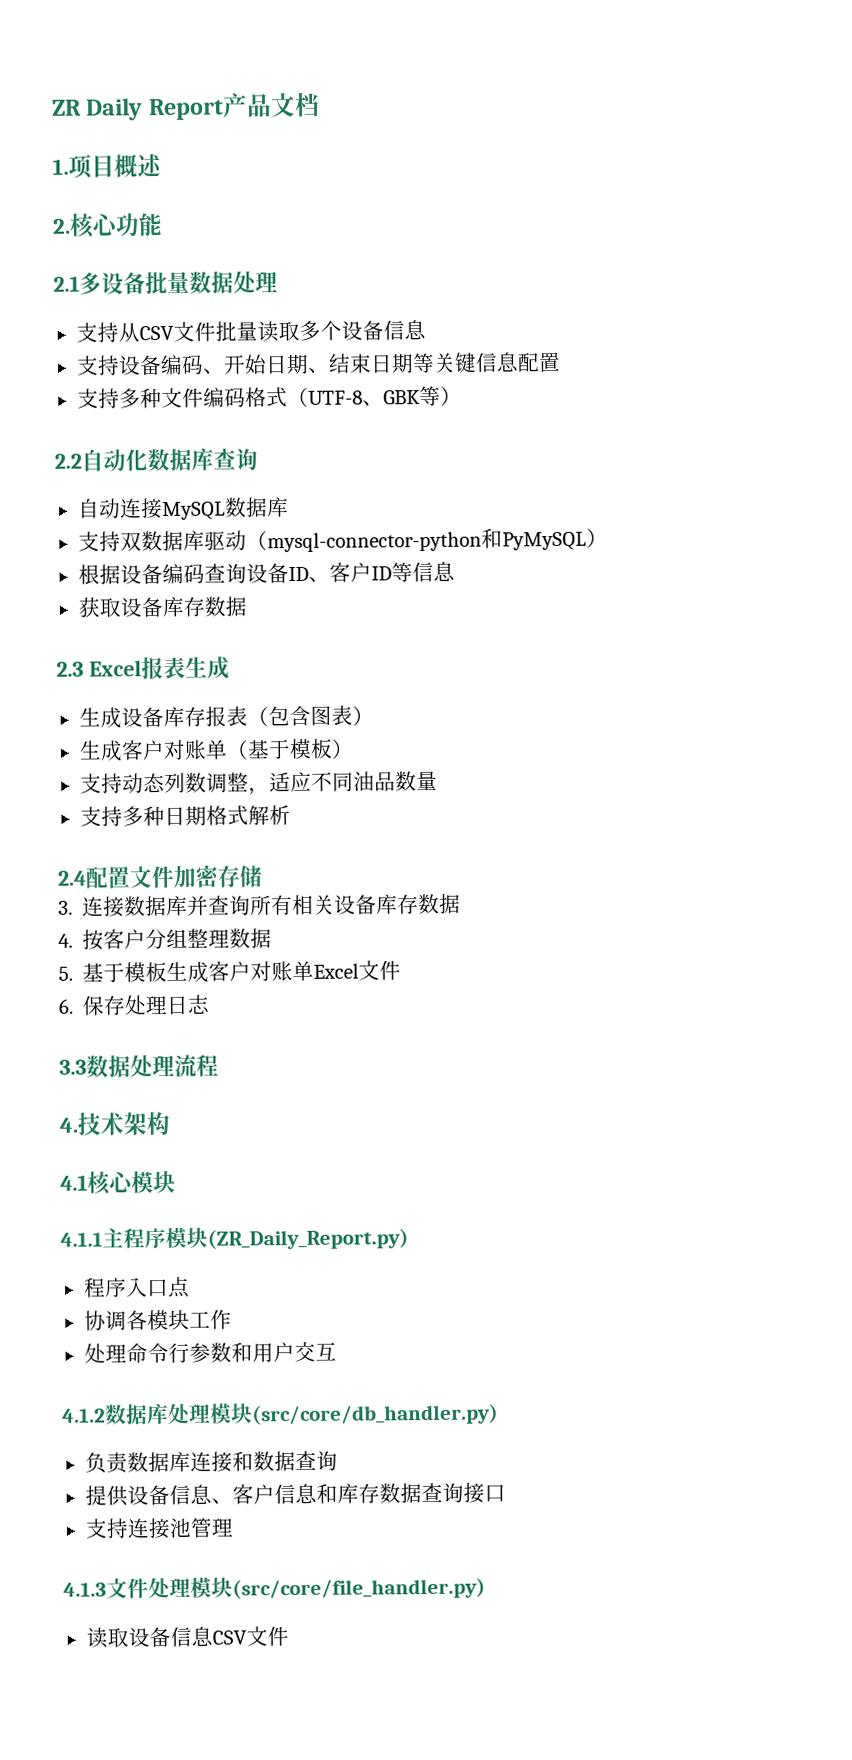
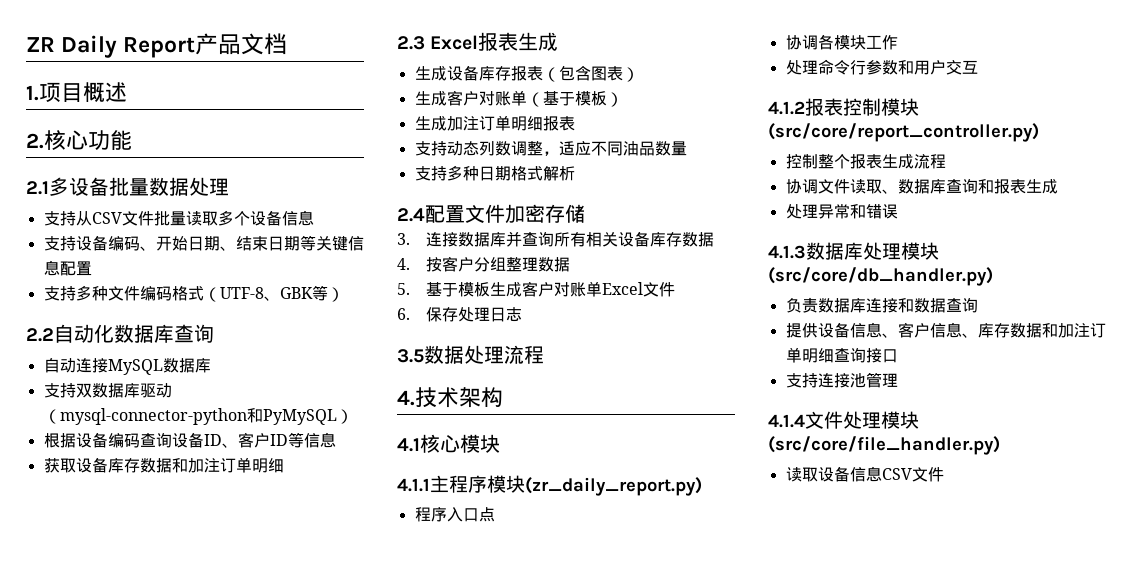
(247, 606) none -> [171,457,284,473] 和加注订单明细
(354, 748) none -> [414,115,575,131] // 生成加注订单明细报表
[59,1059,87,1075] 3.3 -> [397,349,424,363] 3.5
[207,1228,409,1250] (ZR_Daily_Report.py) -> [525,477,702,496] (zr_daily_report.py)
(106, 1415) none -> [805,98,919,116] [768,123,1039,142] [785,154,946,169] [785,178,1058,194] [785,204,898,219] [768,245,806,259] 报表控制模块(src/core/report_controller.py) // 控制整个报表生成流程 // 协调文件读取、数据库查询和报表生成 // 处理异常和错误 // 4.1.3
[315,1483,422,1504] 和库存数据 -> [961,323,1106,338] [785,347,834,363] 、库存数据和加注订单明细
[63,1582,107,1597] 4.1.3 -> [768,414,805,428] 4.1.4

